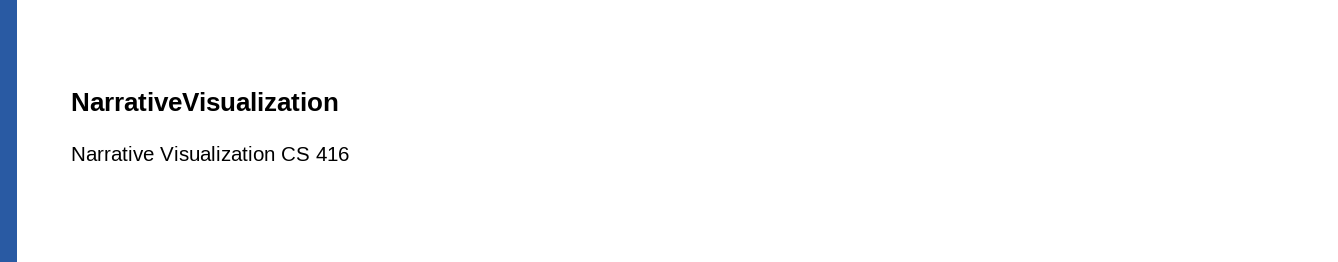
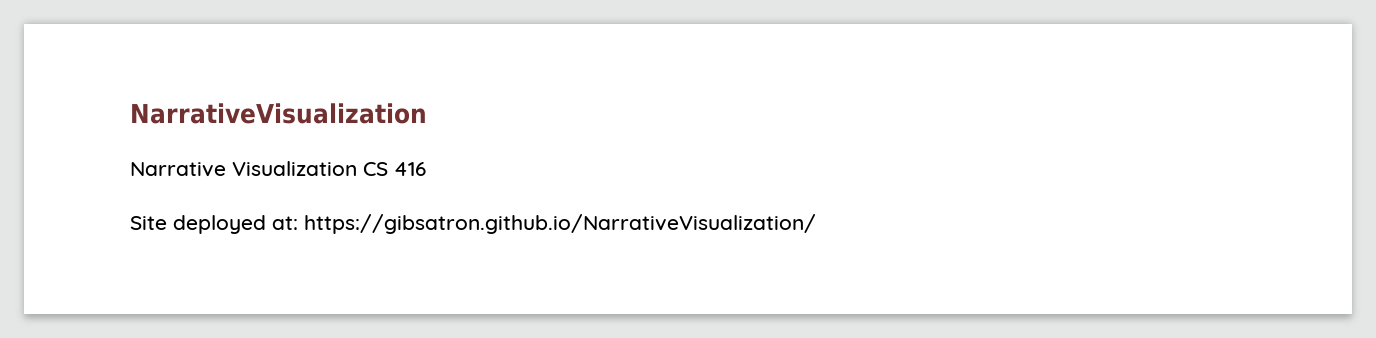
(349, 154) none -> [130,214,816,234] // Site deployed at: https://gibsatron.github.io/NarrativeVisualization/

